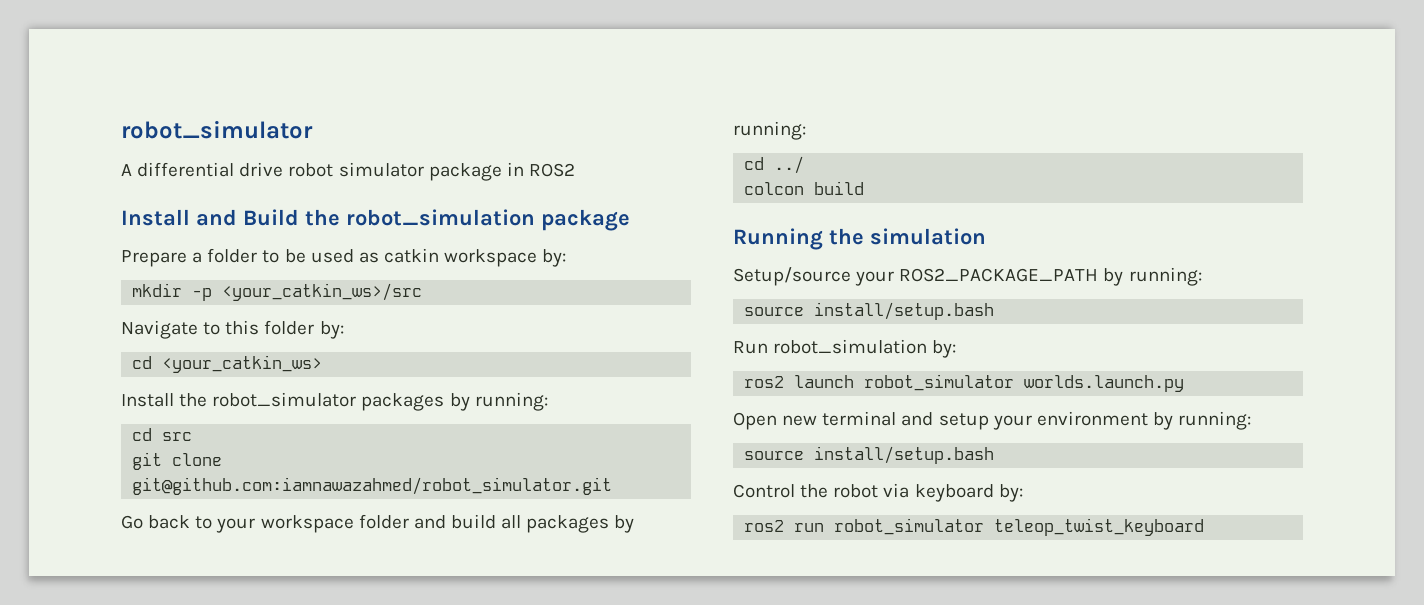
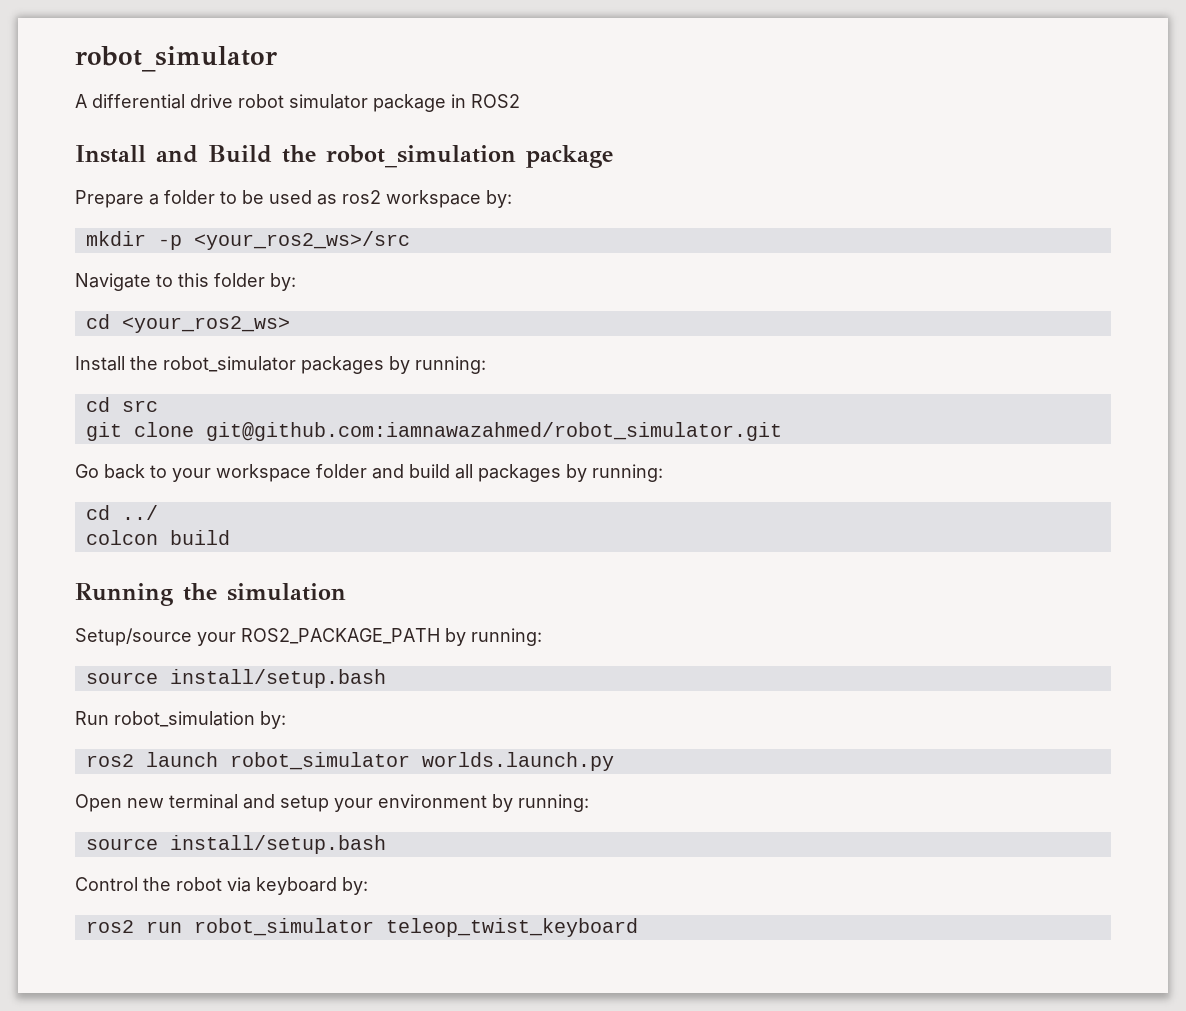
[383,248,439,263] catkin -> [342,190,381,204] ros2
[222,283,423,301] <your_catkin_ws>/src -> [193,231,410,250] <your_ros2_ws>/src
[162,355,323,373] <your_catkin_ws> -> [121,316,290,333] <your_ros2_ws>

